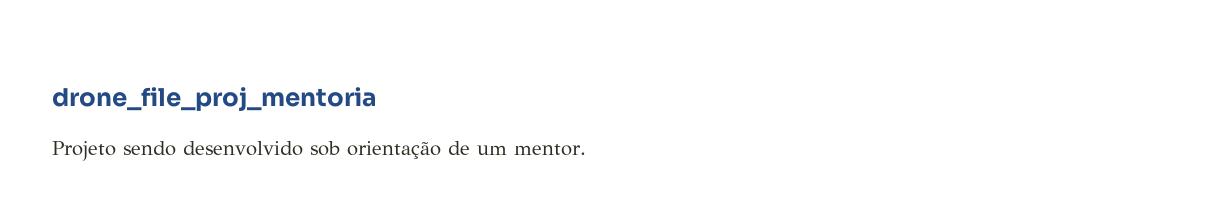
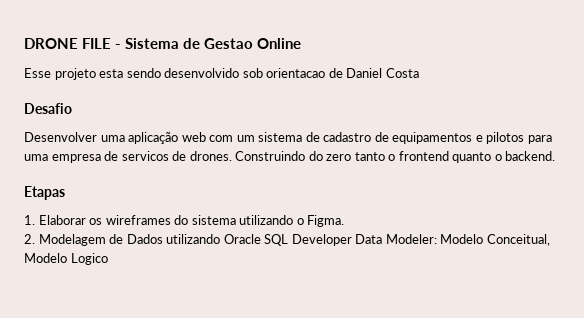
[52,87,377,112] [52,141,586,161] drone_file_proj_mentoria // Projeto sendo desenvolvido sob orientação de um mentor. -> [24,38,302,49] [24,68,419,80] [24,103,72,114] [24,132,552,144] [24,151,556,163] [24,186,65,200] [24,215,345,227] [24,234,550,246] [24,253,108,265] DRONE FILE - Sistema de Gestao Online // Esse projeto esta sendo desenvolvido sob orientacao de Daniel Costa // Desafio // Desenvolver uma aplicação web com um sistema de cadastro de equipamentos e pilotos para uma empresa de servicos de drones. Construindo do zero tanto o frontend quanto o backend. // Etapas // 1. Elaborar os wireframes do sistema utilizando o Figma. // 2. Modelagem de Dados utilizando Oracle SQL Developer Data Modeler: Modelo Conceitual, Modelo Logico

